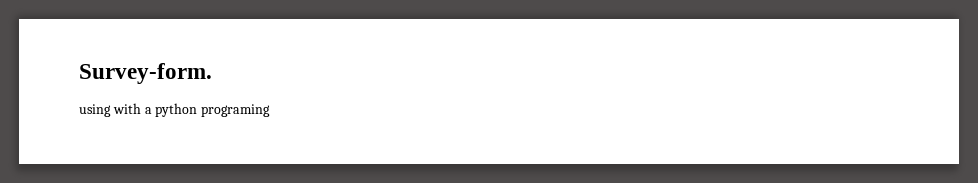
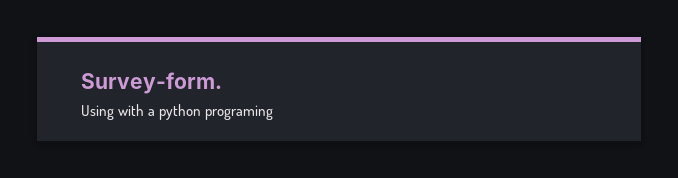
[79,104,111,117] using -> [81,105,114,120] Using

